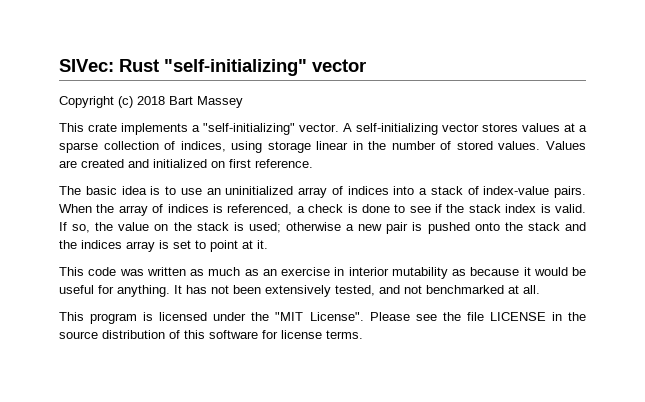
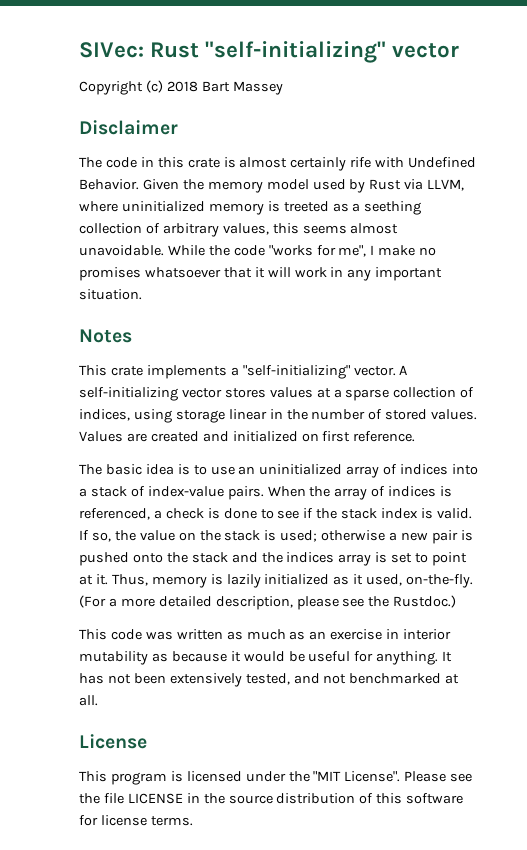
(243, 102) none -> [79,120,178,135] [79,157,477,171] [79,179,465,193] [79,201,422,215] [79,223,399,237] [79,245,437,257] [79,267,443,281] [79,289,142,300] [79,329,132,343] // Disclaimer // The code in this crate is almost certainly rife with Undefined Behavior. Given the memory model used by Rust via LLVM, where uninitialized memory is treeted as a seething collection of arbitrary values, this seems almost unavoidable. While the code "works for me", I make no promises whatsoever that it will work in any important situation. // Notes
(268, 244) none -> [111,574,474,588] [79,595,457,610] Thus, memory is lazily initialized as it used, on-the-fly. (For a more detailed description, please see the Rustdoc.)
(540, 289) none -> [79,734,147,749] // License

